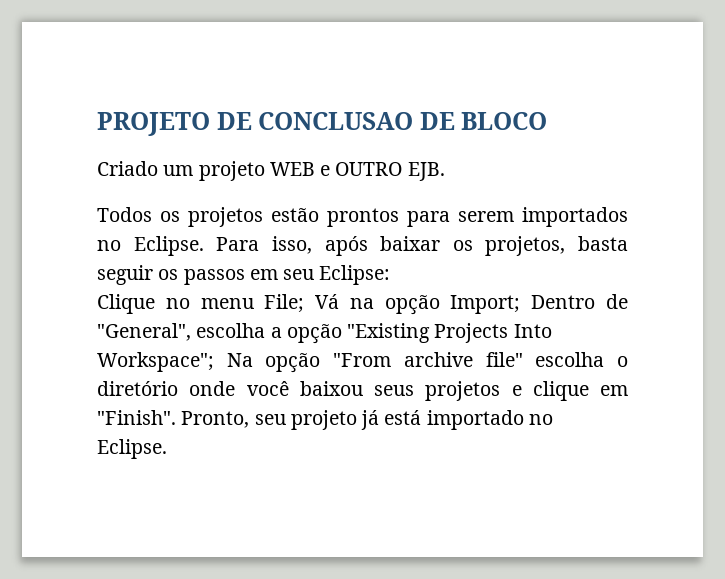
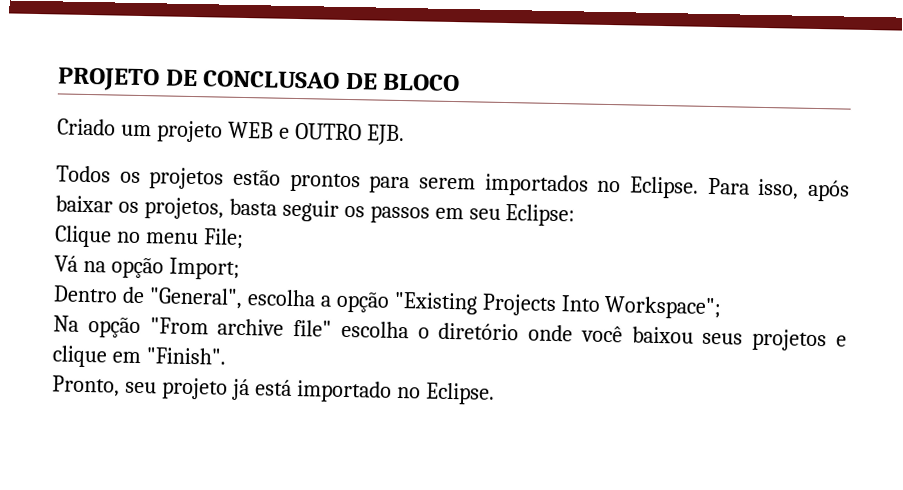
(305, 303) none -> (244, 238) //
(521, 304) none -> (240, 268) //
(214, 362) none -> (723, 307) //
(176, 417) none -> (226, 356) //

